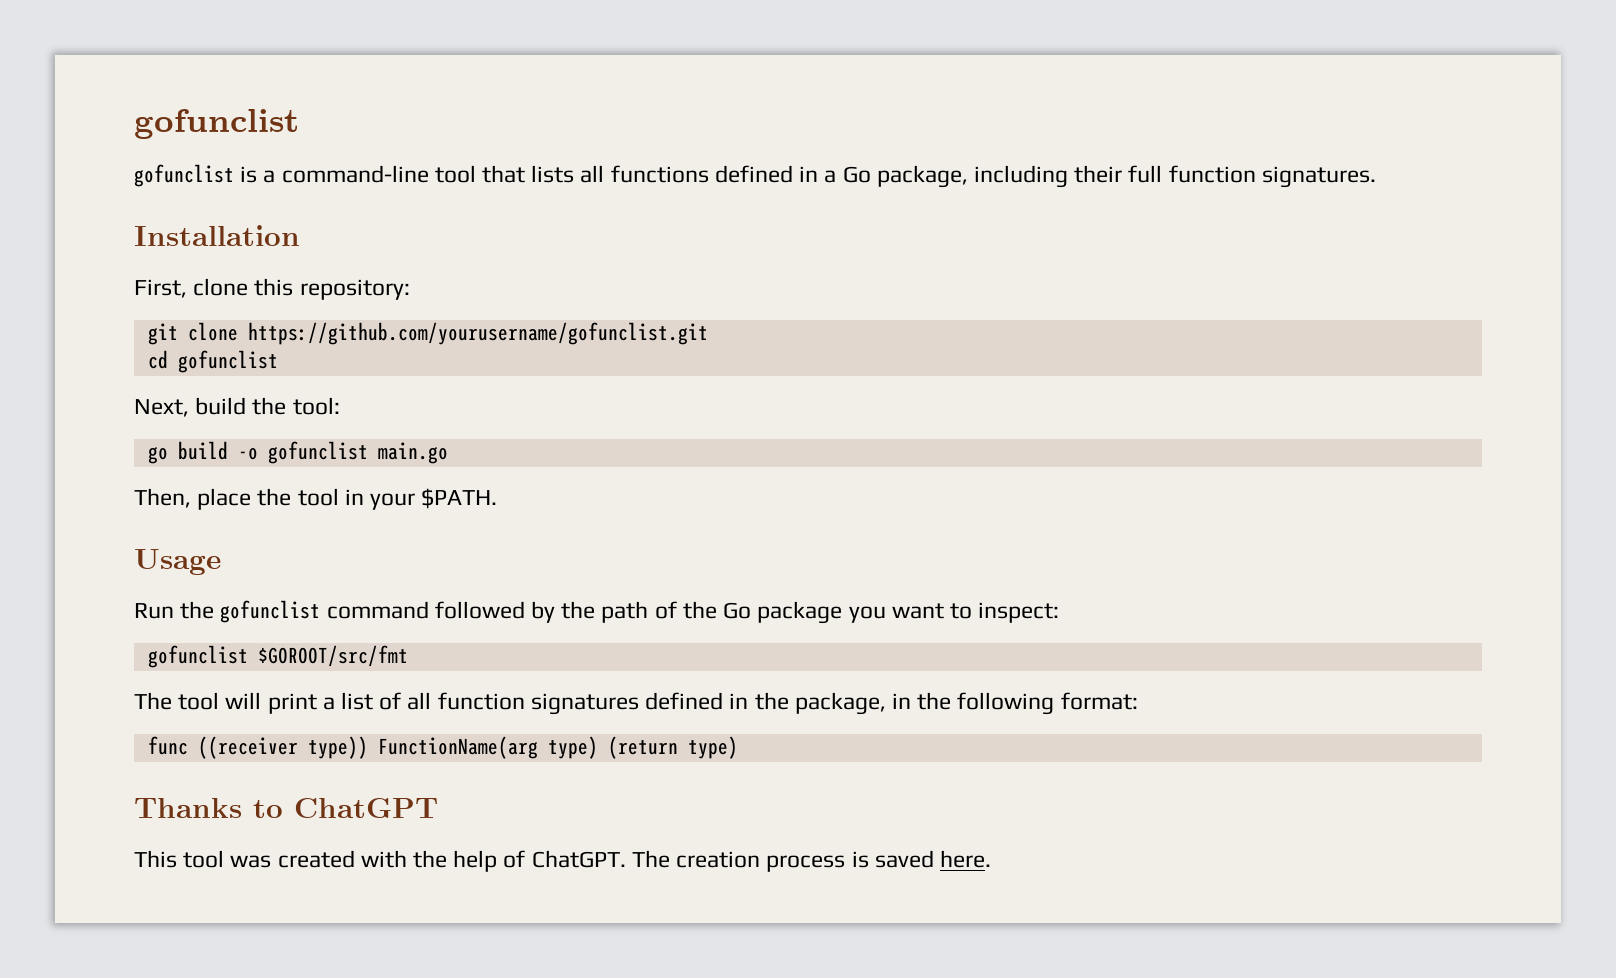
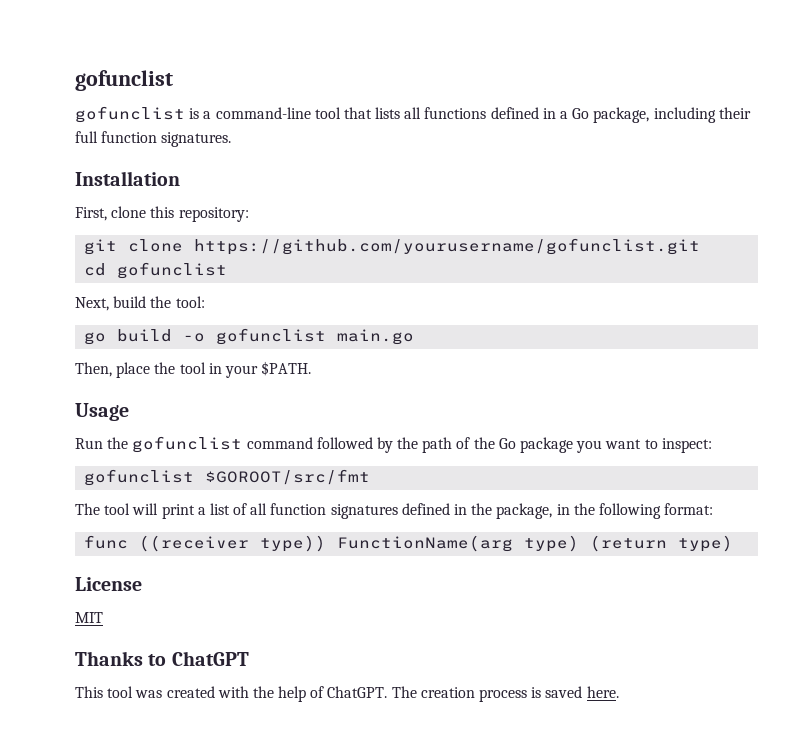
(738, 747) none -> [75,577,142,591] [75,612,103,623] // License // MIT

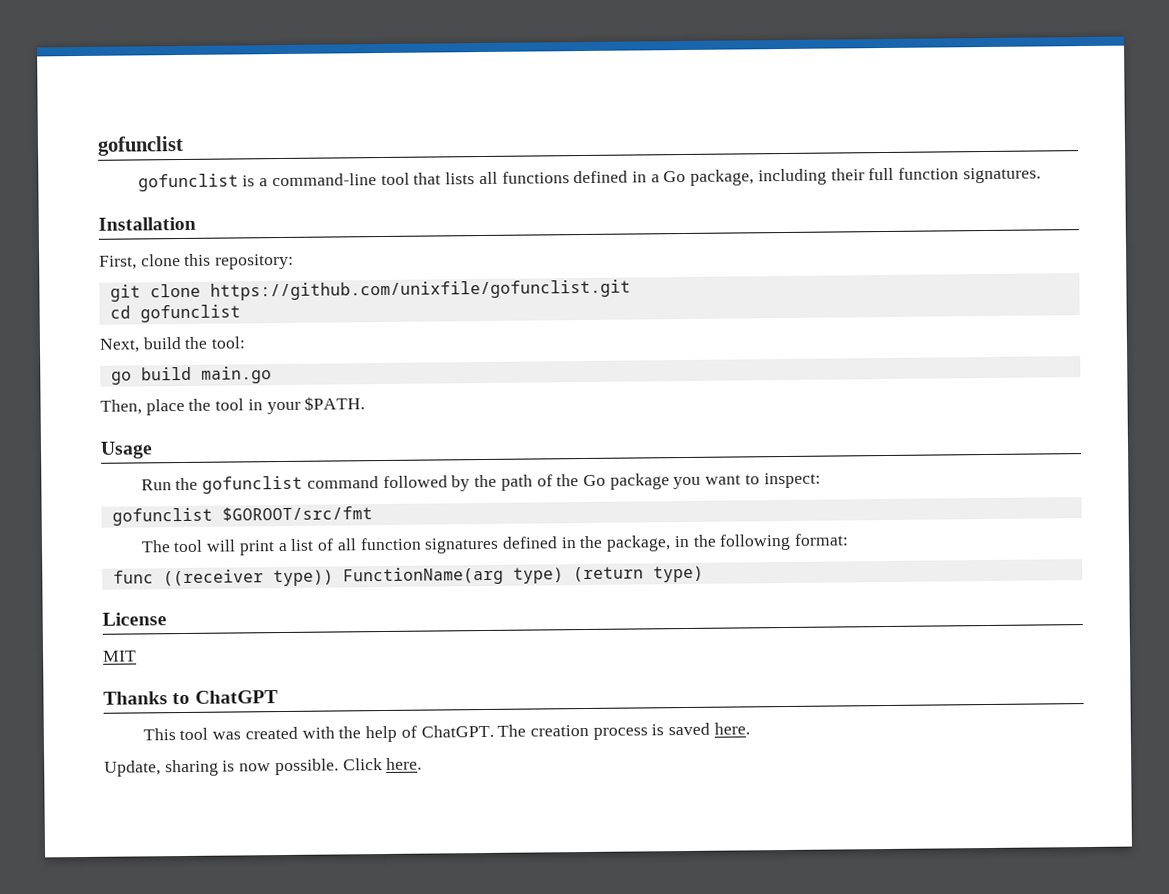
[194,238,701,255] https://github.com/yourusername/gofunclist.git -> [209,279,631,301] https://github.com/unixfile/gofunclist.git
[183,328,327,345] -o gofunclist -> (192, 373) none
(619, 692) none -> [104,757,423,777] // Update, sharing is now possible. Click here.

